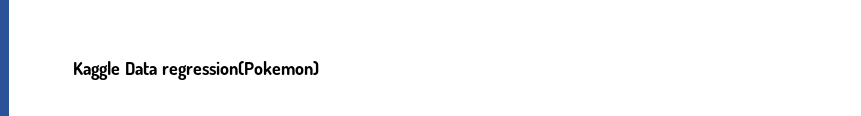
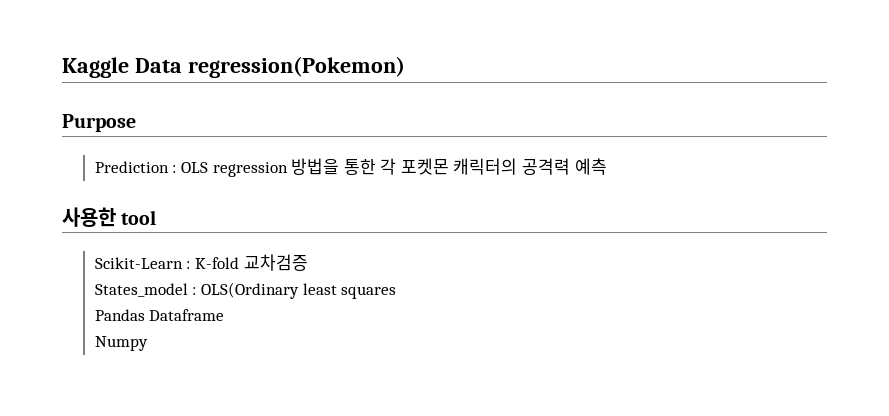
(319, 70) none -> [62,114,136,132] [94,158,607,177] [62,207,157,227] [94,254,308,271] [94,282,397,299] [94,309,225,321] [94,336,148,351] // Purpose // Prediction : OLS regression 방법을 통한 각 포켓몬 캐릭터의 공격력 예측 // 사용한 tool // Scikit-Learn : K-fold 교차검증 // States_model : OLS(Ordinary least squares // Pandas Dataframe // Numpy

